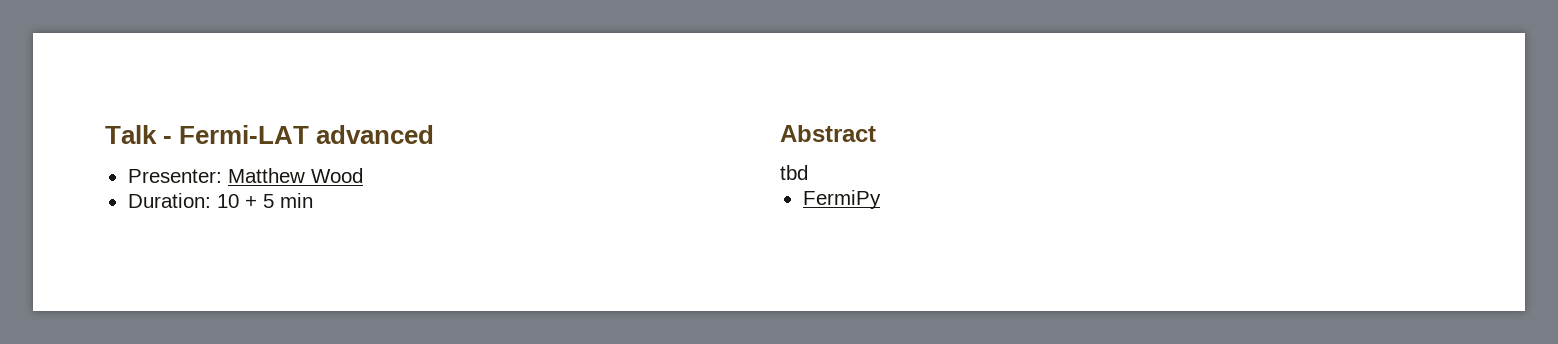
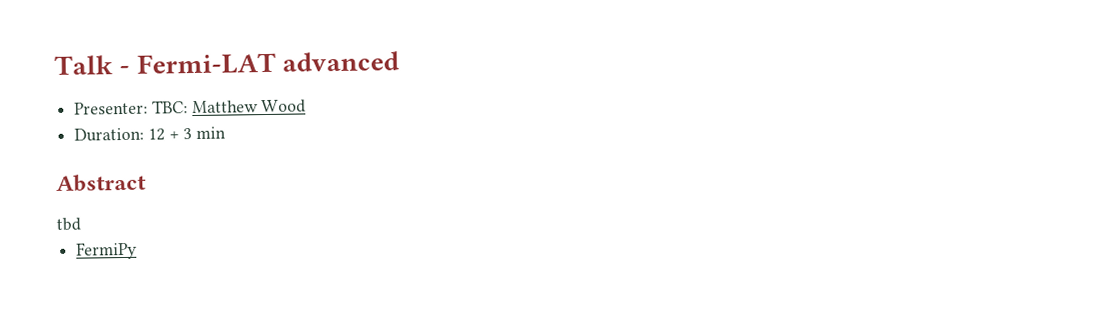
(222, 176) none -> [151,100,188,114] TBC:
[216,194,274,208] 10 + 5 -> [147,128,193,141] 12 + 3

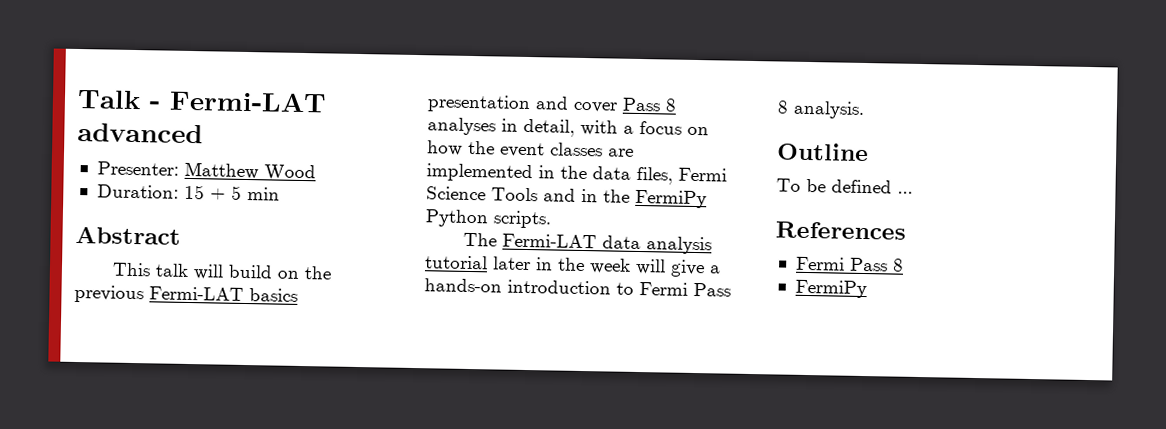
[151,100,188,114] TBC: -> (179, 168) none
[147,128,193,141] 12 + 3 -> [183,184,242,200] 15 + 5
[56,217,81,231] tbd -> [111,262,332,280] [74,284,298,304] [427,94,677,114] [427,117,709,137] [427,140,634,158] [426,163,727,185] [426,186,707,209] [425,209,552,229] [462,232,712,255] [425,255,721,278] [424,278,731,297] [777,100,865,119] [777,142,869,162] [776,178,913,194] [775,221,906,240] [795,256,904,272] This talk will build on the previous Fermi-LAT basics presentation and cover Pass 8 analyses in detail, with a focus on how the event classes are implemented in the data files, Fermi Science Tools and in the FermiPy Python scripts. // The Fermi-LAT data analysis tutorial later in the week will give a hands-on introduction to Fermi Pass 8 analysis. // Outline // To be defined ... // References // Fermi Pass 8

